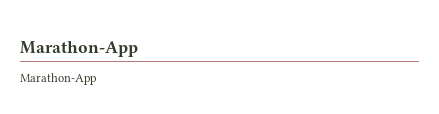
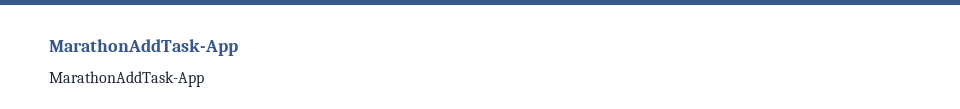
[20,41,138,57] [20,73,96,85] Marathon-App // Marathon-App -> [49,39,238,56] [49,71,204,87] MarathonAddTask-App // MarathonAddTask-App

